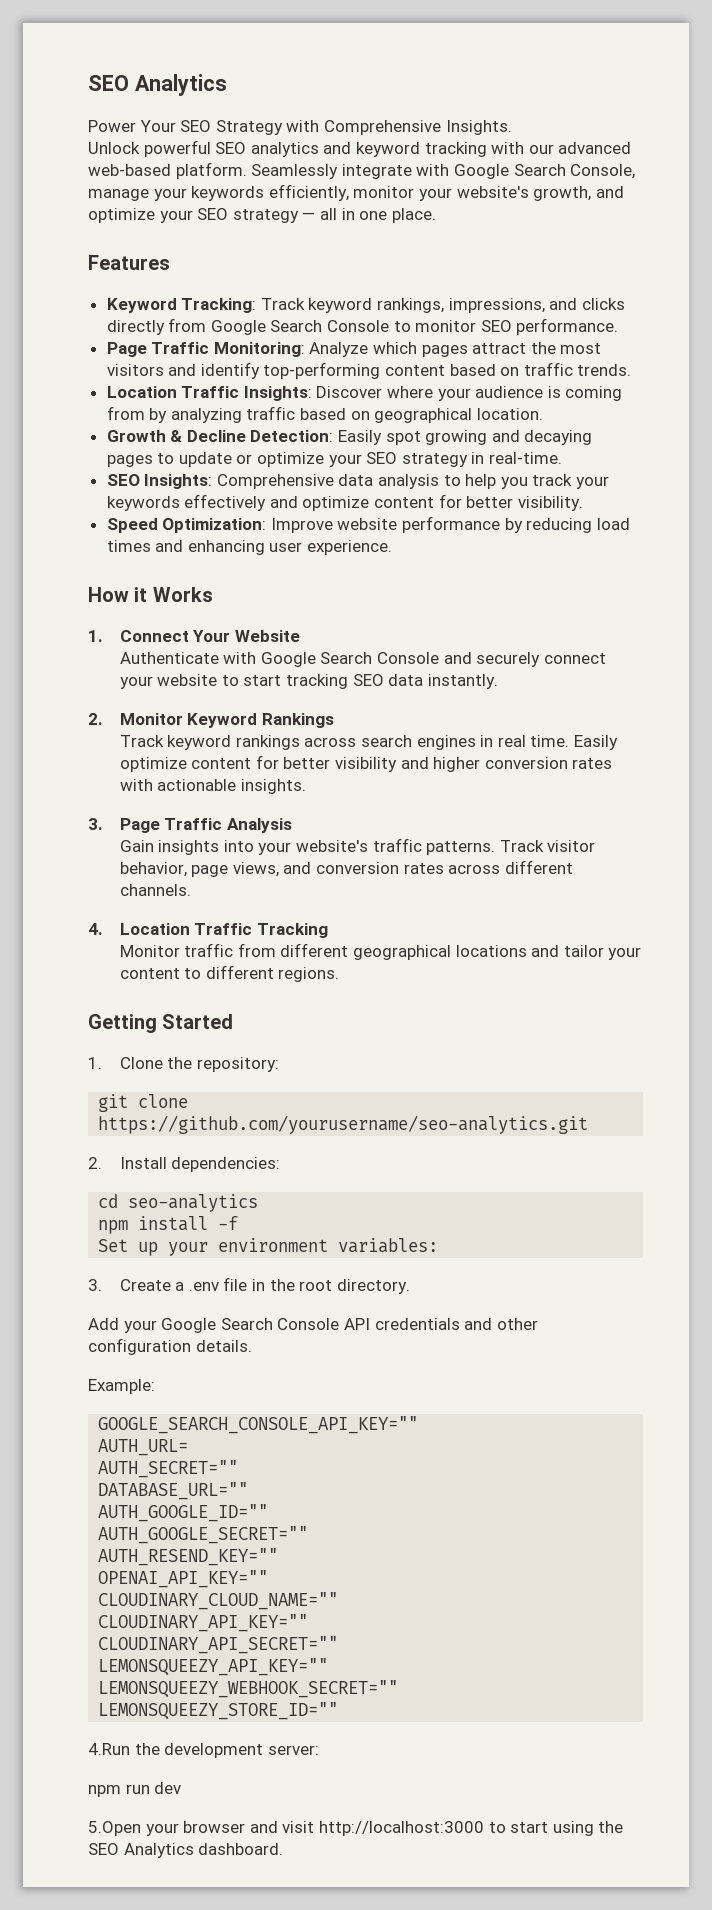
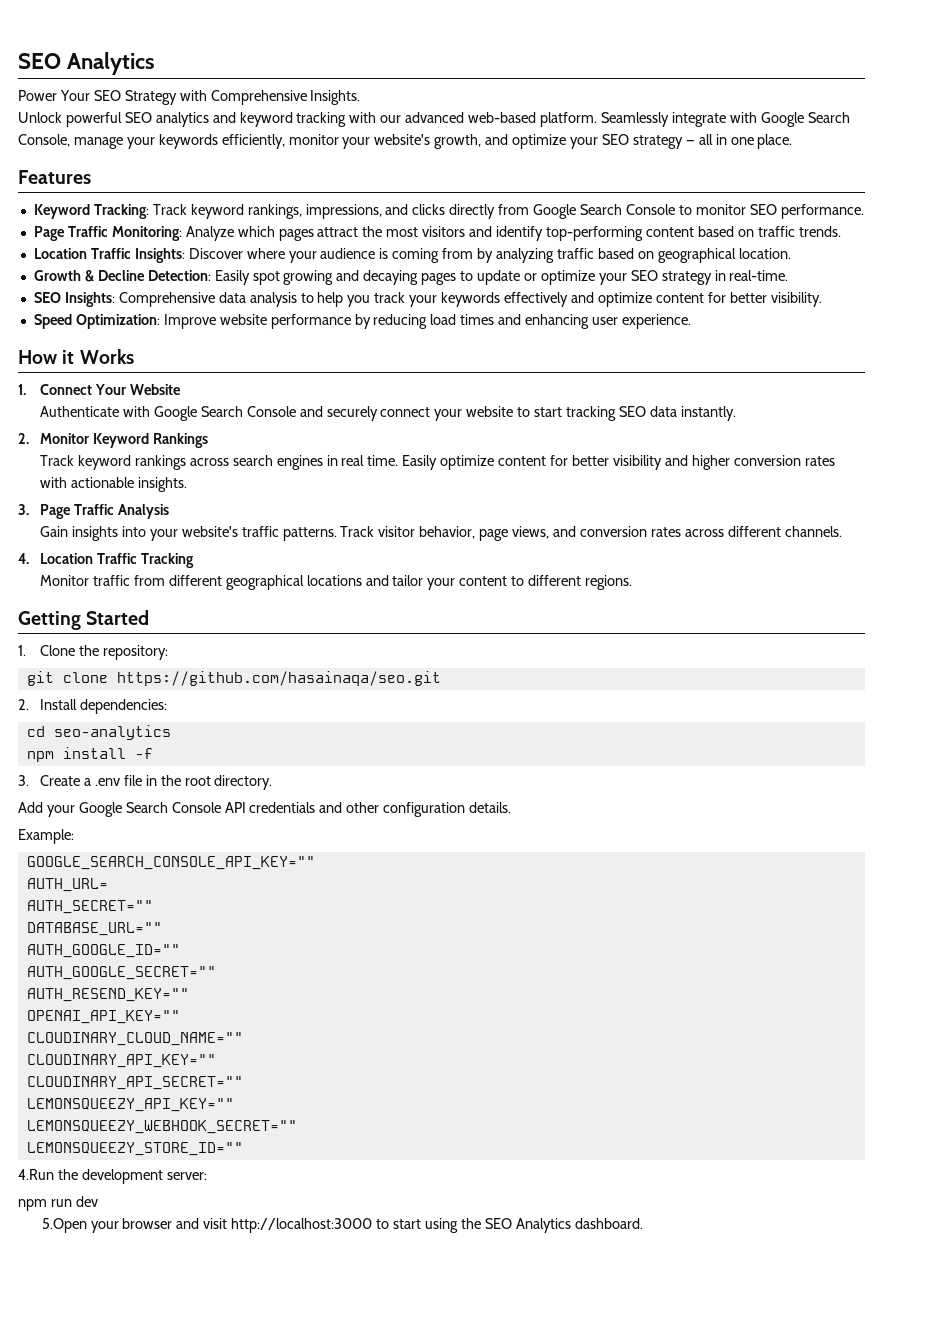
[98,1115,589,1134] https://github.com/yourusername/seo-analytics.git -> [116,671,441,686] https://github.com/hasainaqa/seo.git
[98,1238,439,1256] // Set up your environment variables: -> (153, 753) none

